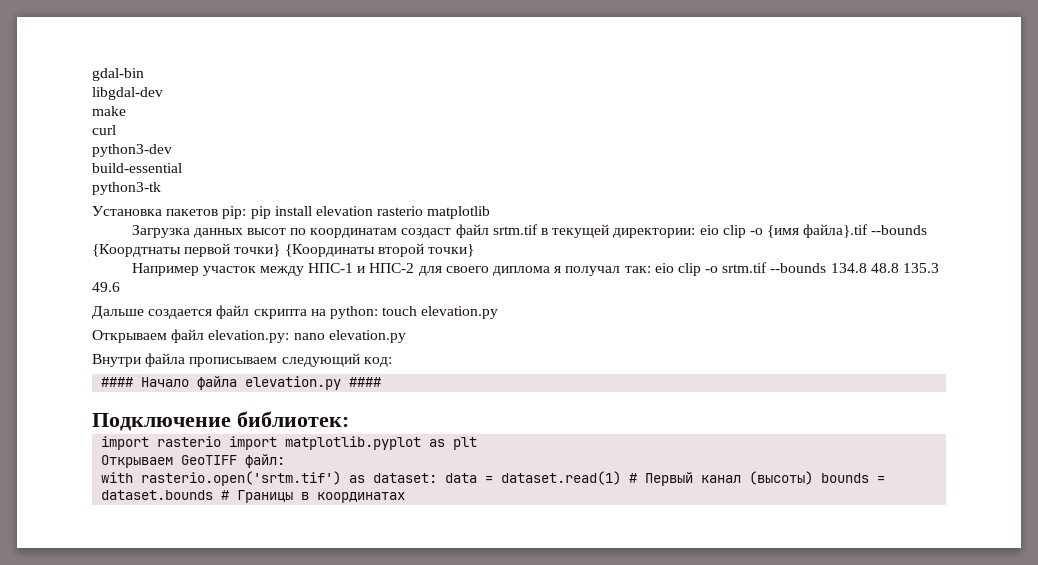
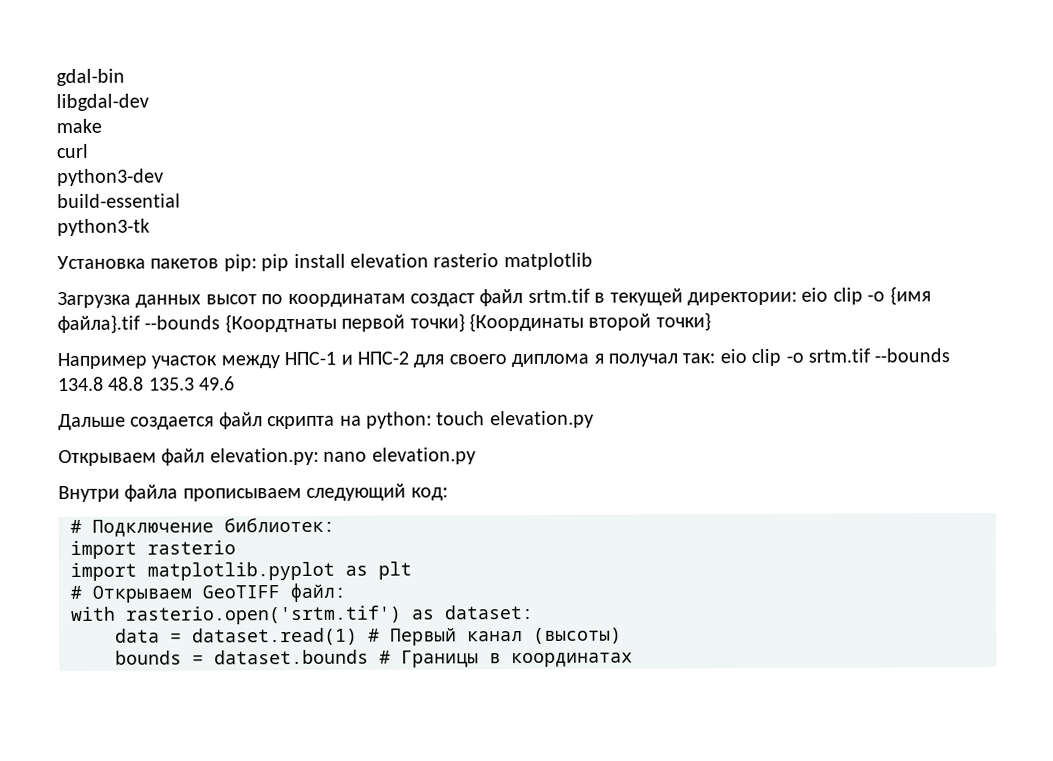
[101,376,382,390] #### Начало файла elevation.py #### // -> [70,519,82,533] #
(222, 441) none -> (236, 547) //
(478, 443) none -> [70,585,82,599] #
(438, 478) none -> (534, 612) //
(814, 478) none -> (622, 635) //

